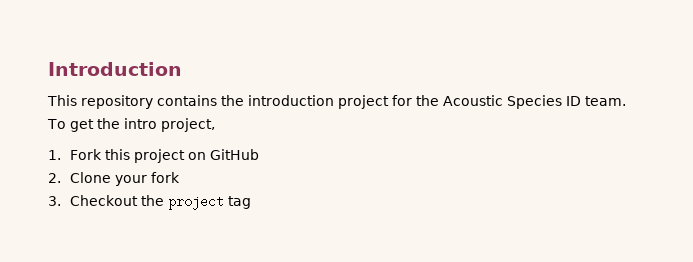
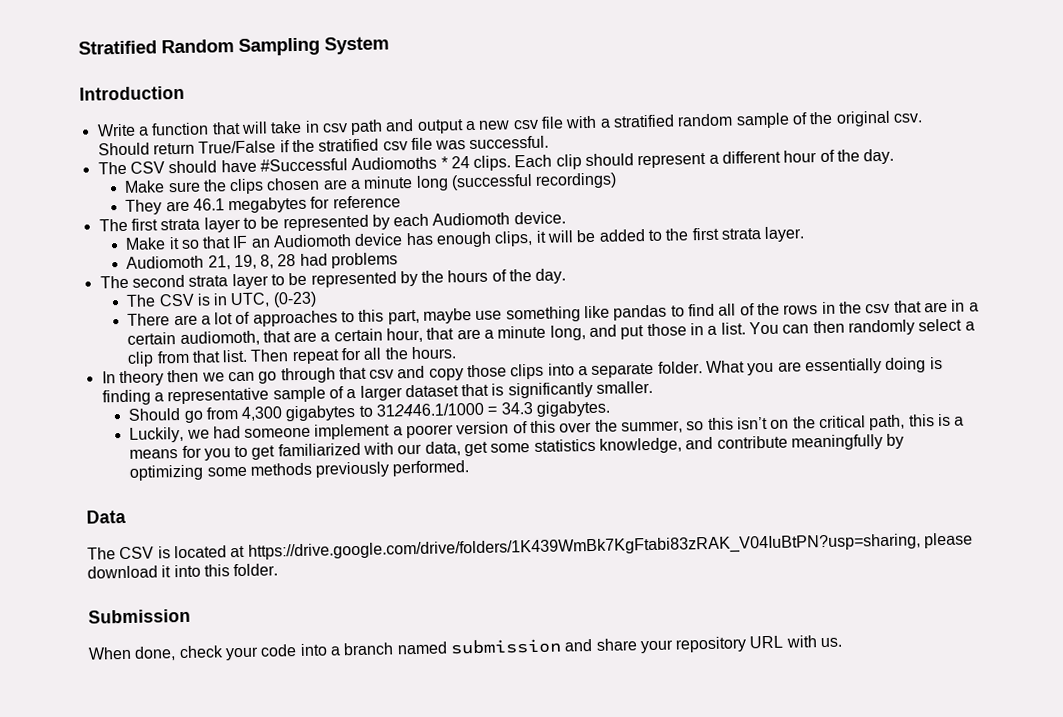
[48,62,182,76] [47,95,626,109] [47,118,215,132] [48,149,259,163] [48,172,180,186] [48,195,251,210] Introduction // This repository contains the introduction project for the Acoustic Species ID team. To get the intro project, // 1. Fork this project on GitHub // 2. Clone your fork // 3. Checkout the project tag -> [78,36,389,56] [79,85,185,101] [96,110,923,137] [97,135,550,156] [97,148,895,175] [124,172,618,195] [125,195,401,215] [98,211,566,233] [125,226,806,250] [126,252,399,270] [99,268,567,290] [126,291,317,308] [127,299,979,327] [127,318,975,347] [127,346,457,367] [101,356,943,387] [101,380,654,406] [128,400,611,423] [129,413,965,443] [129,433,905,461] [129,460,470,481] [86,509,126,524] [87,532,973,561] [87,563,279,579] [88,608,191,624] [88,635,843,661] Stratified Random Sampling System // Introduction // Write a function that will take in csv path and output a new csv file with a stratified random sample of the original csv. Should return True/False if the stratified csv file was successful. // The CSV should have #Successful Audiomoths * 24 clips. Each clip should represent a different hour of the day. // Make sure the clips chosen are a minute long (successful recordings) // They are 46.1 megabytes for reference // The first strata layer to be represented by each Audiomoth device. // Make it so that IF an Audiomoth device has enough clips, it will be added to the first strata layer. // Audiomoth 21, 19, 8, 28 had problems // The second strata layer to be represented by the hours of the day. // The CSV is in UTC, (0-23) // There are a lot of approaches to this part, maybe use something like pandas to find all of the rows in the csv that are in a certain audiomoth, that are a certain hour, that are a minute long, and put those in a list. You can then randomly select a clip from that list. Then repeat for all the hours. // In theory then we can go through that csv and copy those clips into a separate folder. What you are essentially doing is finding a representative sample of a larger dataset that is significantly smaller. // Should go from 4,300 gigabytes to 312446.1/1000 = 34.3 gigabytes. // Luckily, we had someone implement a poorer version of this over the summer, so this isn’t on the critical path, this is a means for you to get familiarized with our data, get some statistics knowledge, and contribute meaningfully by optimizing some methods previously performed. // Data // The CSV is located at https://drive.google.com/drive/folders/1K439WmBk7KgFtabi83zRAK_V04IuBtPN?usp=sharing, please download it into this folder. // Submission // When done, check your code into a branch named submission and share your repository URL with us.

